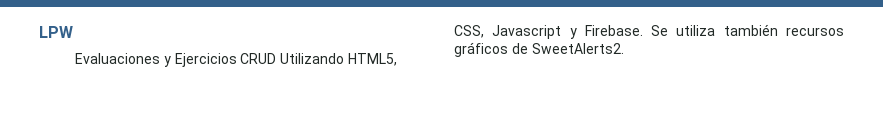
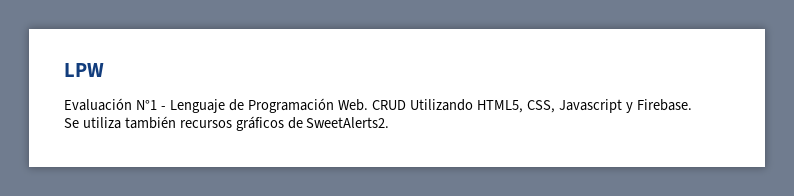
[75,53,237,67] Evaluaciones y Ejercicios -> [64,98,368,113] Evaluación N°1 - Lenguaje de Programación Web.

